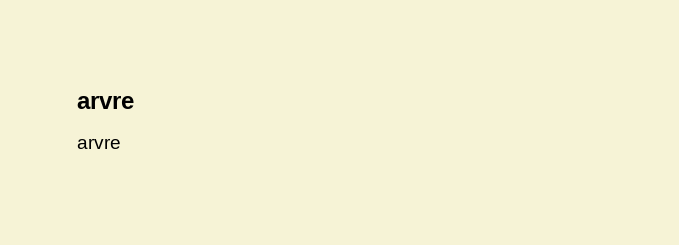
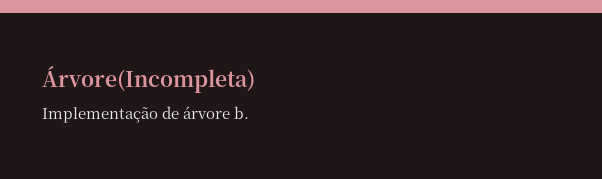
[77,96,134,109] [77,138,121,149] arvre // arvre -> [42,66,255,93] [42,106,250,123] Árvore(Incompleta) // Implementação de árvore b.

